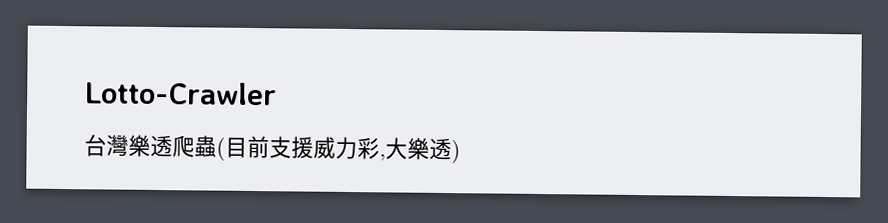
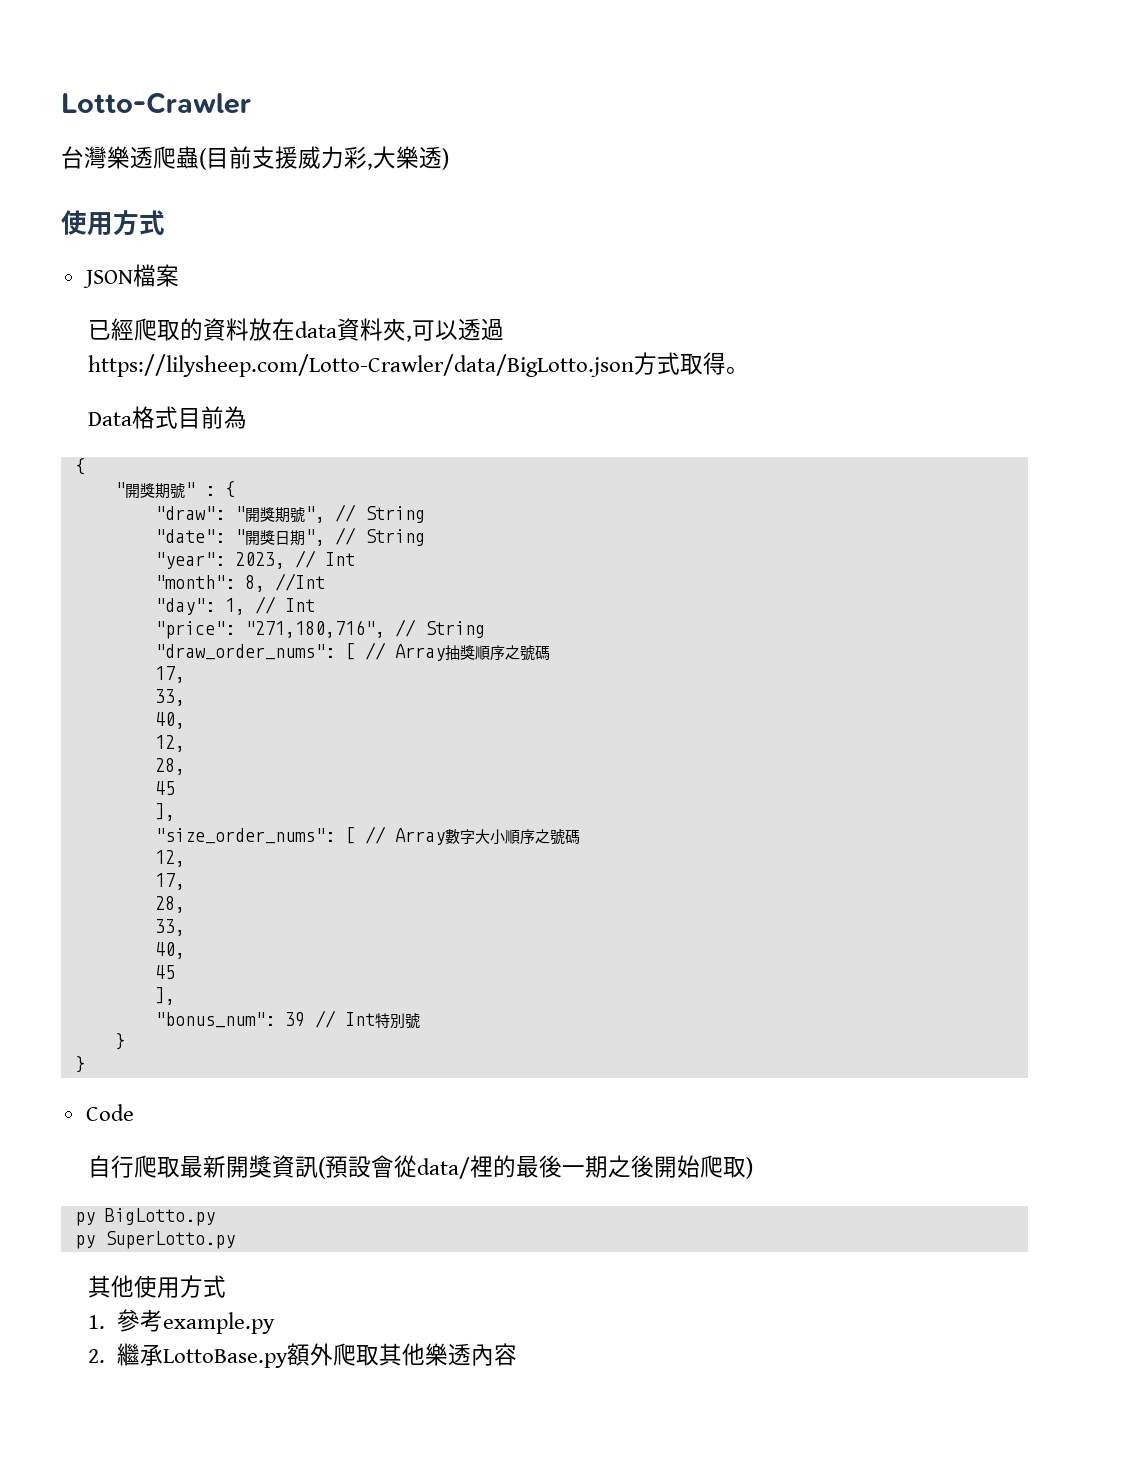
(461, 152) none -> [61,210,165,236] [82,264,179,288] [88,318,505,342] [88,352,750,377] [88,406,248,429] [74,458,85,475] [114,481,235,499] [154,504,425,523] [154,527,425,546] [154,550,355,569] [154,573,325,592] [154,596,315,615] [154,619,485,639] [154,642,550,661] [154,666,185,683] [154,689,185,706] [154,712,185,729] [154,735,185,752] [154,758,185,775] [154,781,175,795] [154,803,175,821] [154,826,580,845] [154,850,185,867] [154,873,185,890] [154,896,185,913] [154,919,185,936] [154,942,185,959] [154,965,175,979] [154,987,175,1005] [154,1010,420,1029] [114,1033,125,1050] [74,1056,85,1073] [85,1104,134,1121] [88,1155,754,1179] [74,1208,215,1226] [74,1231,235,1249] [88,1275,227,1298] [88,1309,275,1334] [88,1343,517,1368] // 使用方式 // JSON檔案 // 已經爬取的資料放在data資料夾,可以透過https://lilysheep.com/Lotto-Crawler/data/BigLotto.json方式取得。 // Data格式目前為 // { // "開獎期號" : { // "draw": "開獎期號", // String // "date": "開獎日期", // String // "year": 2023, // Int // "month": 8, //Int // "day": 1, // Int // "price": "271,180,716", // String // "draw_order_nums": [ // Array抽獎順序之號碼 // 17, // 33, // 40, // 12, // 28, // 45 // ], // "size_order_nums": [ // Array數字大小順序之號碼 // 12, // 17, // 28, // 33, // 40, // 45 // ], // "bonus_num": 39 // Int特別號 // } // } // Code // 自行爬取最新開獎資訊(預設會從data/裡的最後一期之後開始爬取) // py BigLotto.py // py SuperLotto.py // 其他使用方式 // 1.參考example.py // 2.繼承LottoBase.py額外爬取其他樂透內容

